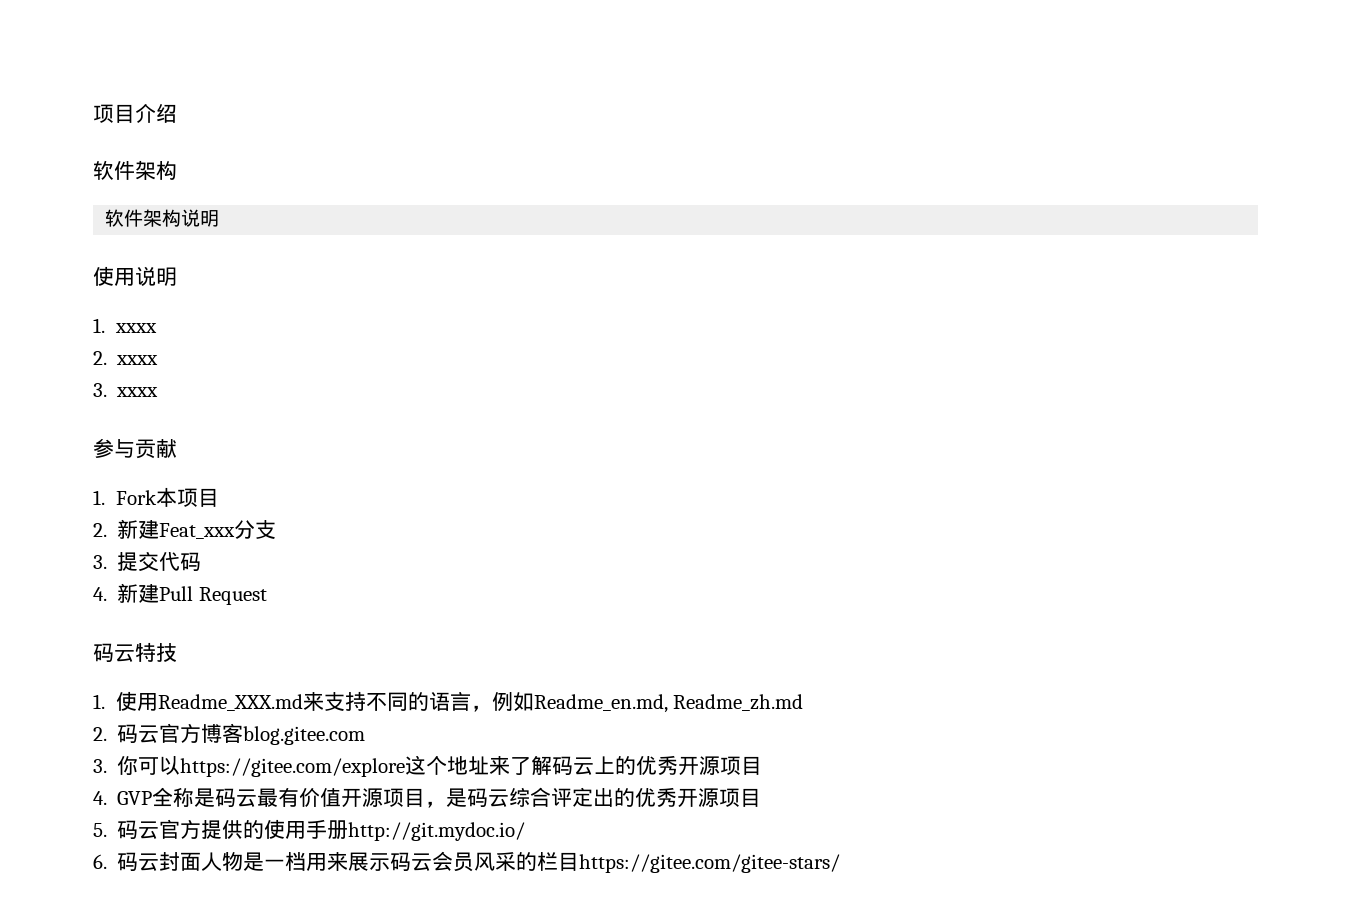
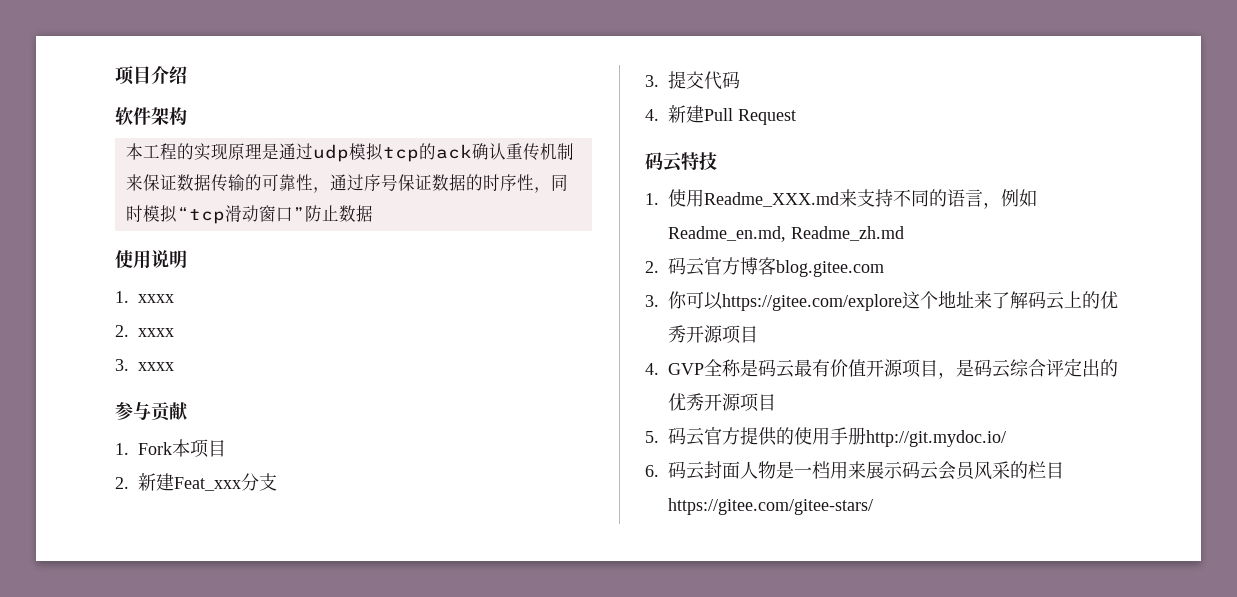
[105,209,220,227] 软件架构说明 -> [125,143,574,162] [125,174,568,193] [125,205,373,224] 本工程的实现原理是通过udp模拟tcp的ack确认重传机制来保证数据传输的可靠性，通过序号保证数据的时序性，同时模拟“tcp滑动窗口”防止数据

